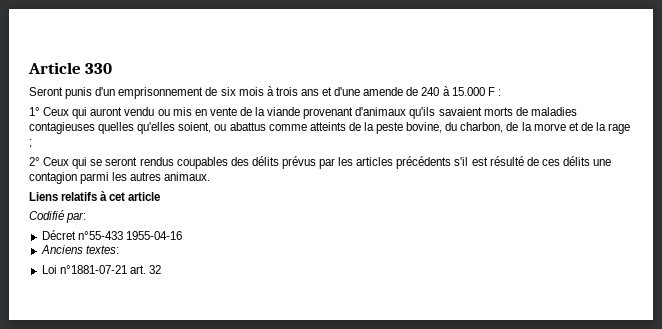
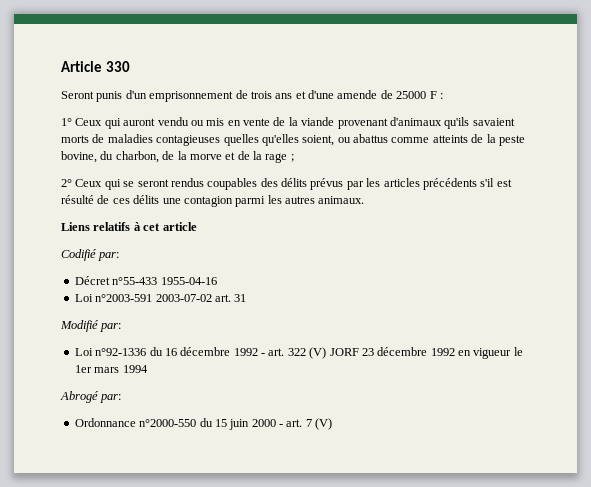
[220,86,274,96] six mois à -> (248, 94) none
[421,86,485,96] 240 à 15.000 -> [396,91,427,99] 25000
[40,245,119,254] [41,265,161,274] Anciens textes: // Loi n°1881-07-21 art. 32 -> [74,294,247,302] [60,320,122,332] [74,347,523,359] [74,365,148,373] [60,391,122,403] [74,418,333,430] Loi n°2003-591 2003-07-02 art. 31 // Modifié par: // Loi n°92-1336 du 16 décembre 1992 - art. 322 (V) JORF 23 décembre 1992 en vigueur le 1er mars 1994 // Abrogé par: // Ordonnance n°2000-550 du 15 juin 2000 - art. 7 (V)

